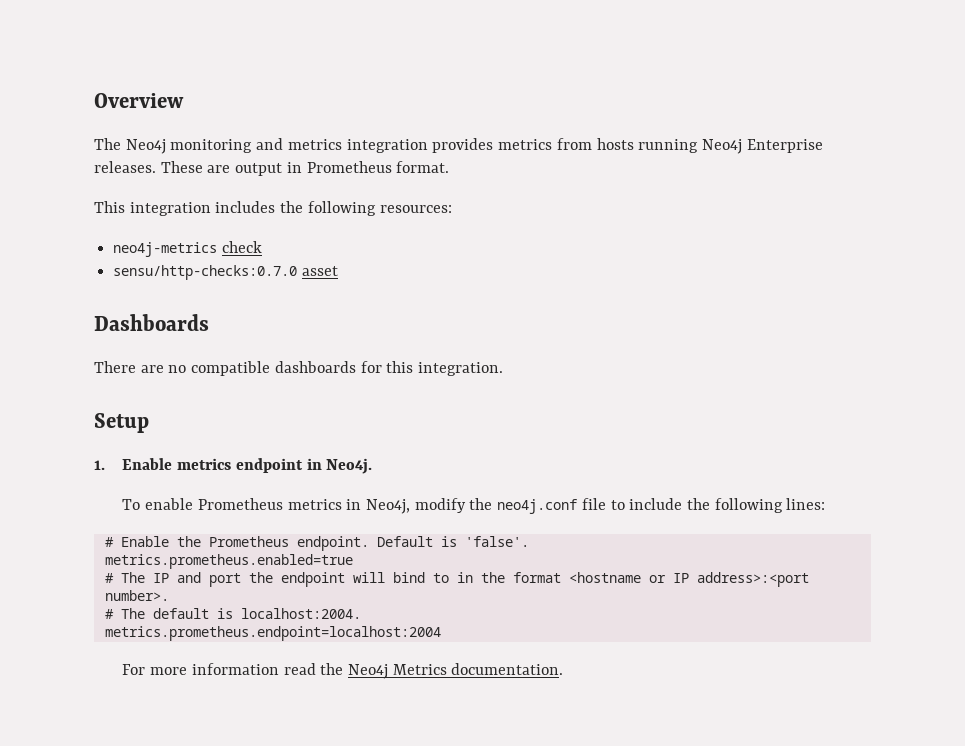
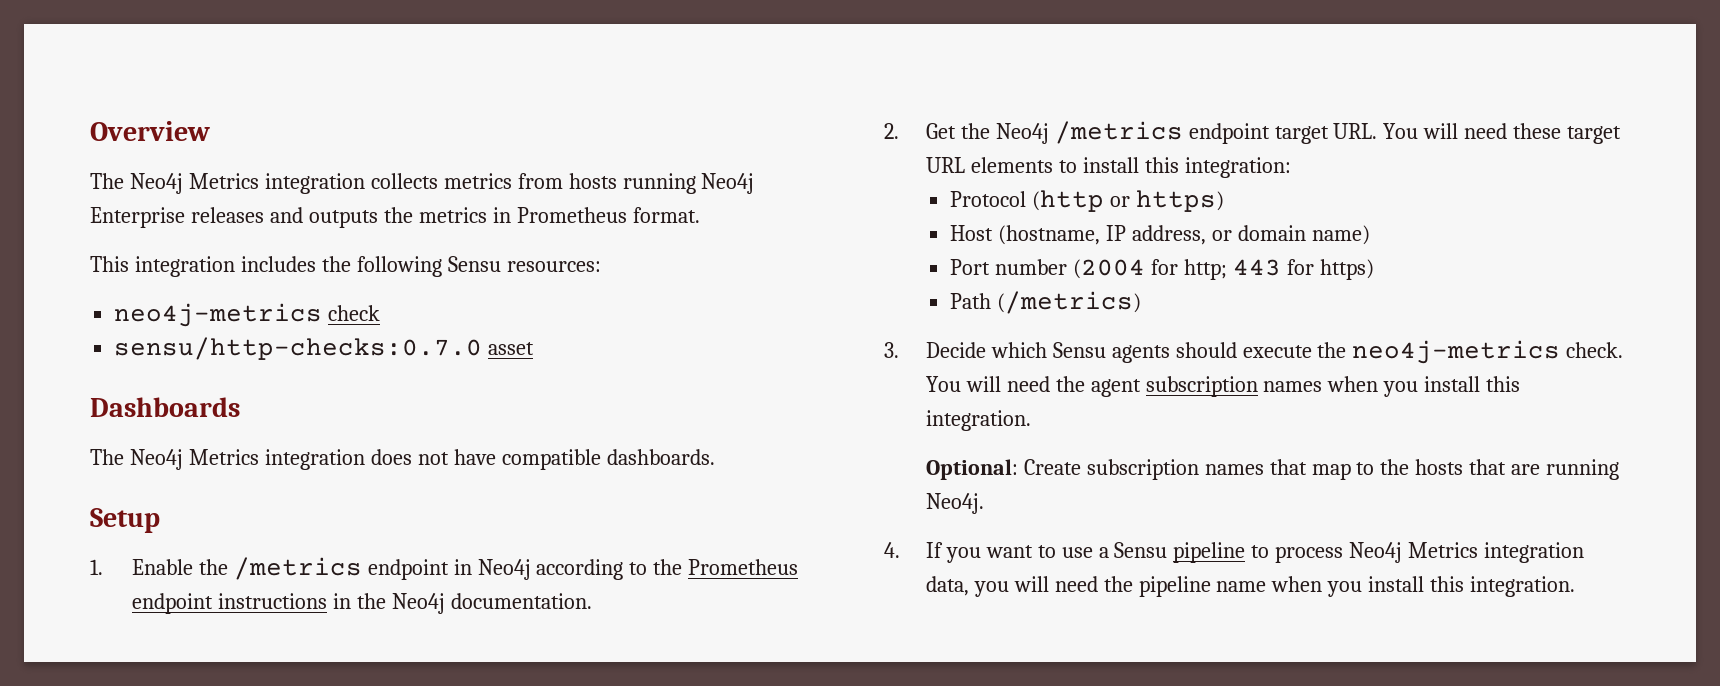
[170,138,494,153] monitoring and metrics integration provides -> [188,173,438,194] Metrics integration collects
[94,161,283,176] releases. These are output -> [190,207,487,228] releases and outputs the metrics
(376, 208) none -> [447,256,501,272] Sensu
[94,361,504,376] [94,413,149,433] [94,458,373,474] [122,498,826,514] [104,536,529,551] [104,554,353,569] [104,572,809,587] [104,590,169,601] [104,608,361,619] [104,626,441,641] [122,663,564,679] There are no compatible dashboards for this integration. // Setup // 1. Enable metrics endpoint in Neo4j. // To enable Prometheus metrics in Neo4j, modify the neo4j.conf file to include the following lines: // # Enable the Prometheus endpoint. Default is 'false'. // metrics.prometheus.enabled=true // # The IP and port the endpoint will bind to in the format <hostname or IP address>:<port number>. // # The default is localhost:2004. // metrics.prometheus.endpoint=localhost:2004 // For more information read the Neo4j Metrics documentation. -> [90,449,715,470] [90,508,160,533] [90,557,799,580] [131,593,592,614] [884,121,1622,144] [925,157,1291,178] [950,190,1224,212] [950,225,1370,245] [950,259,1374,280] [950,291,1141,314] [884,340,1624,364] [925,376,1521,397] [925,410,1031,431] [925,459,1620,480] [925,493,984,514] [884,542,1585,563] [925,576,1576,597] The Neo4j Metrics integration does not have compatible dashboards. // Setup // 1. Enable the /metrics endpoint in Neo4j according to the Prometheus endpoint instructions in the Neo4j documentation. // 2. Get the Neo4j /metrics endpoint target URL. You will need these target URL elements to install this integration: // Protocol (http or https) // Host (hostname, IP address, or domain name) // Port number (2004 for http; 443 for https) // Path (/metrics) // 3. Decide which Sensu agents should execute the neo4j-metrics check. You will need the agent subscription names when you install this integration. // Optional: Create subscription names that map to the hosts that are running Neo4j. // 4. If you want to use a Sensu pipeline to process Neo4j Metrics integration data, you will need the pipeline name when you install this integration.

